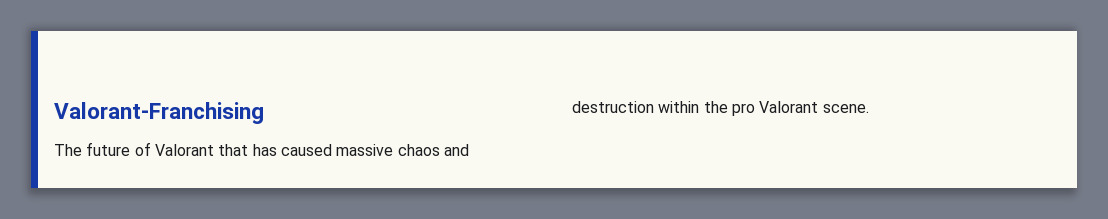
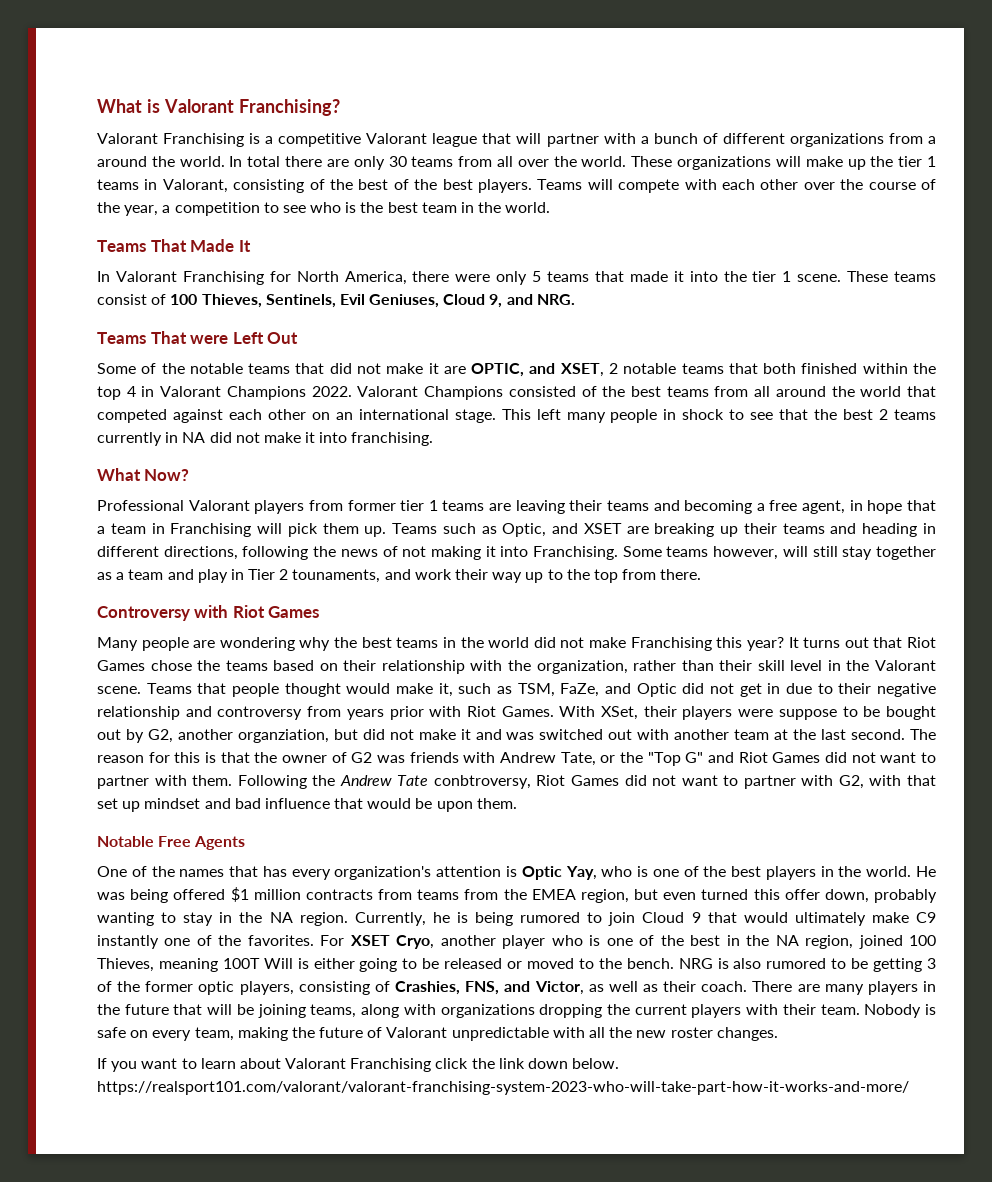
[54,102,264,124] [54,142,469,156] [572,101,869,116] Valorant-Franchising // The future of Valorant that has caused massive chaos and destruction within the pro Valorant scene. -> [97,99,340,116] [97,133,936,147] [97,156,937,170] [97,179,936,193] [97,202,551,216] [97,239,251,252] [97,271,936,285] [97,294,575,308] [97,331,299,344] [97,363,937,377] [97,386,936,400] [97,409,937,423] [97,432,434,446] [97,468,190,481] [97,500,937,514] [97,523,937,537] [97,546,937,560] [97,569,702,583] [97,605,320,621] [97,637,936,651] [97,660,936,674] [97,683,936,697] [97,706,937,720] [97,729,937,743] [97,752,936,766] [97,775,936,789] [97,798,517,812] [97,836,246,850] [97,866,936,880] [97,887,937,903] [97,912,937,926] [97,935,937,949] [97,958,936,972] [97,981,936,995] [97,1004,936,1018] [97,1027,778,1041] [97,1058,620,1072] [97,1081,909,1095] What is Valorant Franchising? // Valorant Franchising is a competitive Valorant league that will partner with a bunch of different organizations from a around the world. In total there are only 30 teams from all over the world. These organizations will make up the tier 1 teams in Valorant, consisting of the best of the best players. Teams will compete with each other over the course of the year, a competition to see who is the best team in the world. // Teams That Made It // In Valorant Franchising for North America, there were only 5 teams that made it into the tier 1 scene. These teams consist of 100 Thieves, Sentinels, Evil Geniuses, Cloud 9, and NRG. // Teams That were Left Out // Some of the notable teams that did not make it are OPTIC, and XSET, 2 notable teams that both finished within the top 4 in Valorant Champions 2022. Valorant Champions consisted of the best teams from all around the world that competed against each other on an international stage. This left many people in shock to see that the best 2 teams currently in NA did not make it into franchising. // What Now? // Professional Valorant players from former tier 1 teams are leaving their teams and becoming a free agent, in hope that a team in Franchising will pick them up. Teams such as Optic, and XSET are breaking up their teams and heading in different directions, following the news of not making it into Franchising. Some teams however, will still stay together as a team and play in Tier 2 tounaments, and work their way up to the top from there. // Controversy with Riot Games // Many people are wondering why the best teams in the world did not make Franchising this year? It turns out that Riot Games chose the teams based on their relationship with the organization, rather than their skill level in the Valorant scene. Teams that people thought would make it, such as TSM, FaZe, and Optic did not get in due to their negative relationship and controversy from years prior with Riot Games. With XSet, their players were suppose to be bought out by G2, another organziation, but did not make it and was switched out with another team at the last second. The reason for this is that the owner of G2 was friends with Andrew Tate, or the "Top G" and Riot Games did not want to partner with them. Following the Andrew Tate conbtroversy, Riot Games did not want to partner with G2, with that set up mindset and bad influence that would be upon them. // Notable Free Agents // One of the names that has every organization's attention is Optic Yay, who is one of the best players in the world. He was being offered $1 million contracts from teams from the EMEA region, but even turned this offer down, probably wanting to stay in the NA region. Currently, he is being rumored to join Cloud 9 that would ultimately make C9 instantly one of the favorites. For XSET Cryo, another player who is one of the best in the NA region, joined 100 Thieves, meaning 100T Will is either going to be released or moved to the bench. NRG is also rumored to be getting 3 of the former optic players, consisting of Crashies, FNS, and Victor, as well as their coach. There are many players in the future that will be joining teams, along with organizations dropping the current players with their team. Nobody is safe on every team, making the future of Valorant unpredictable with all the new roster changes. // If you want to learn about Valorant Franchising click the link down below. https://realsport101.com/valorant/valorant-franchising-system-2023-who-will-take-part-how-it-works-and-more/

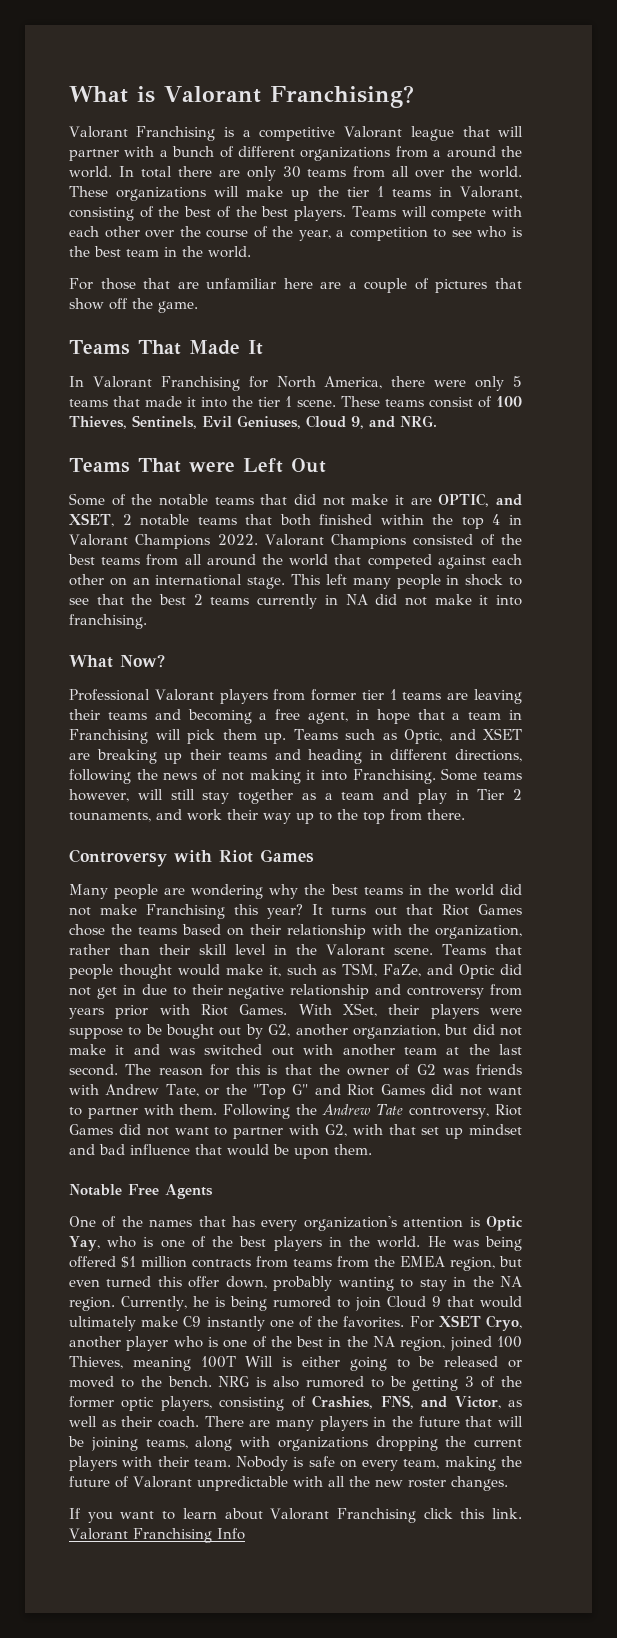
(551, 207) none -> [69,278,522,293] [69,298,198,313] // For those that are unfamiliar here are a couple of pictures that show off the game.
[433,775,531,789] conbtroversy, -> [409,1107,490,1119] controversy,
[471,1058,620,1069] [97,1081,909,1095] the link down below. https://realsport101.com/valorant/valorant-franchising-system-2023-who-will-take-part-how-it-works-and-more/ -> [460,1508,522,1519] [69,1528,245,1543] this link. Valorant Franchising Info

